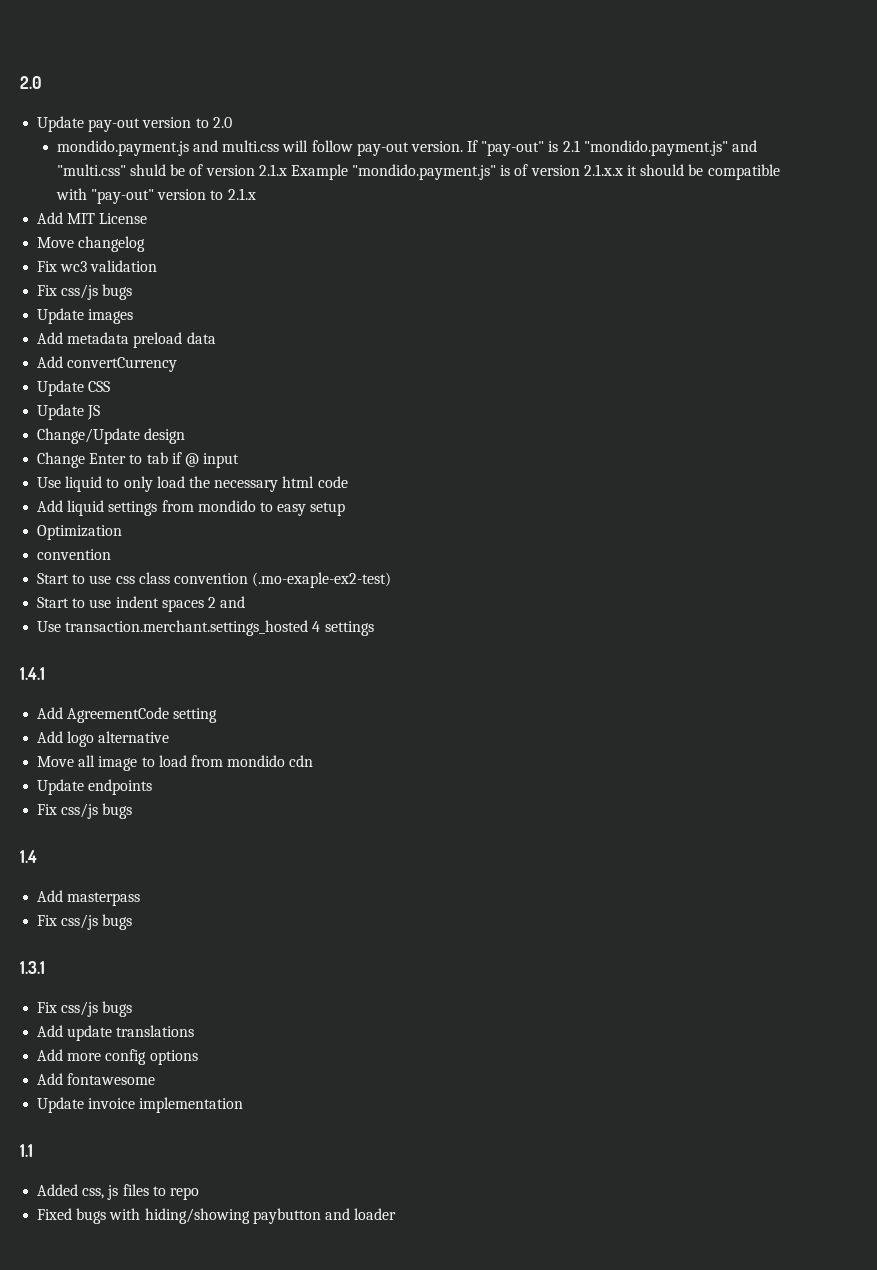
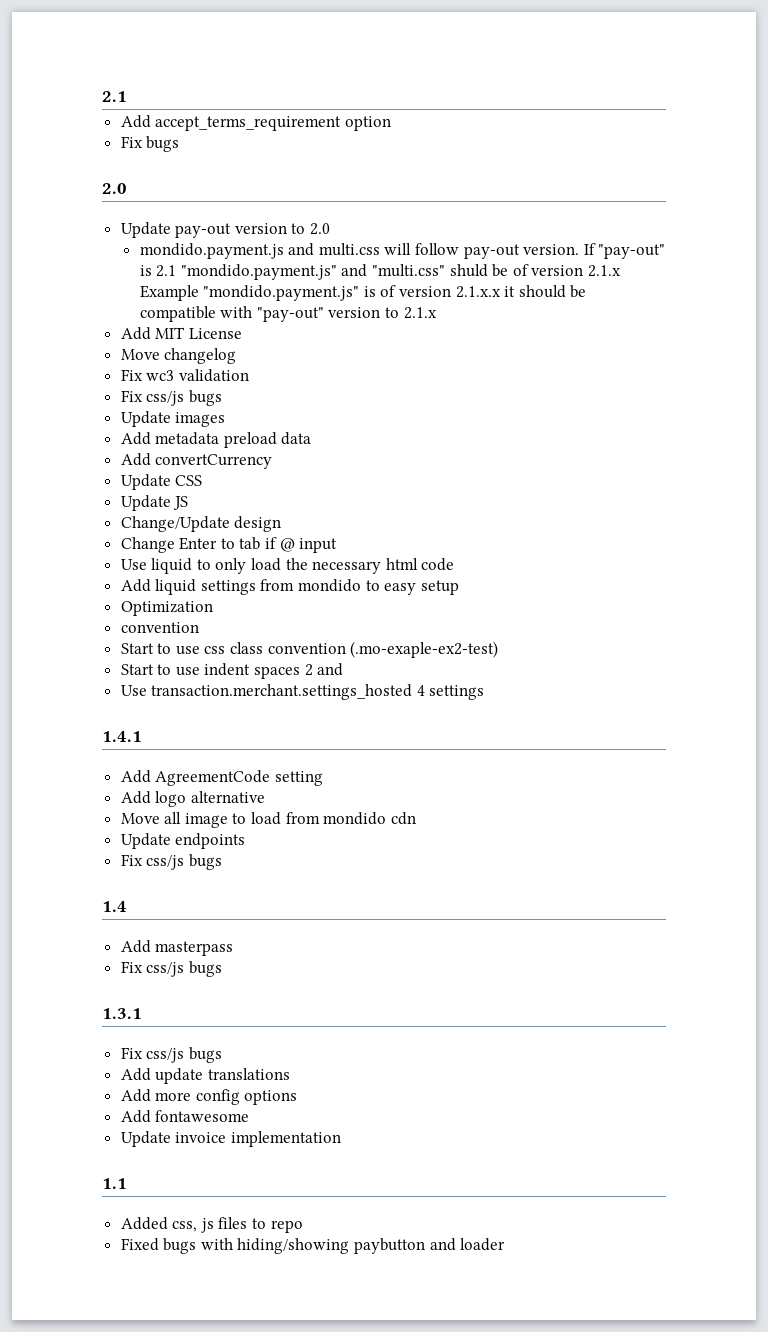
(20, 82) none -> [102,91,127,102] [120,115,391,131] [120,136,180,152] 2.1 // Add accept_terms_requirement option // Fix bugs //

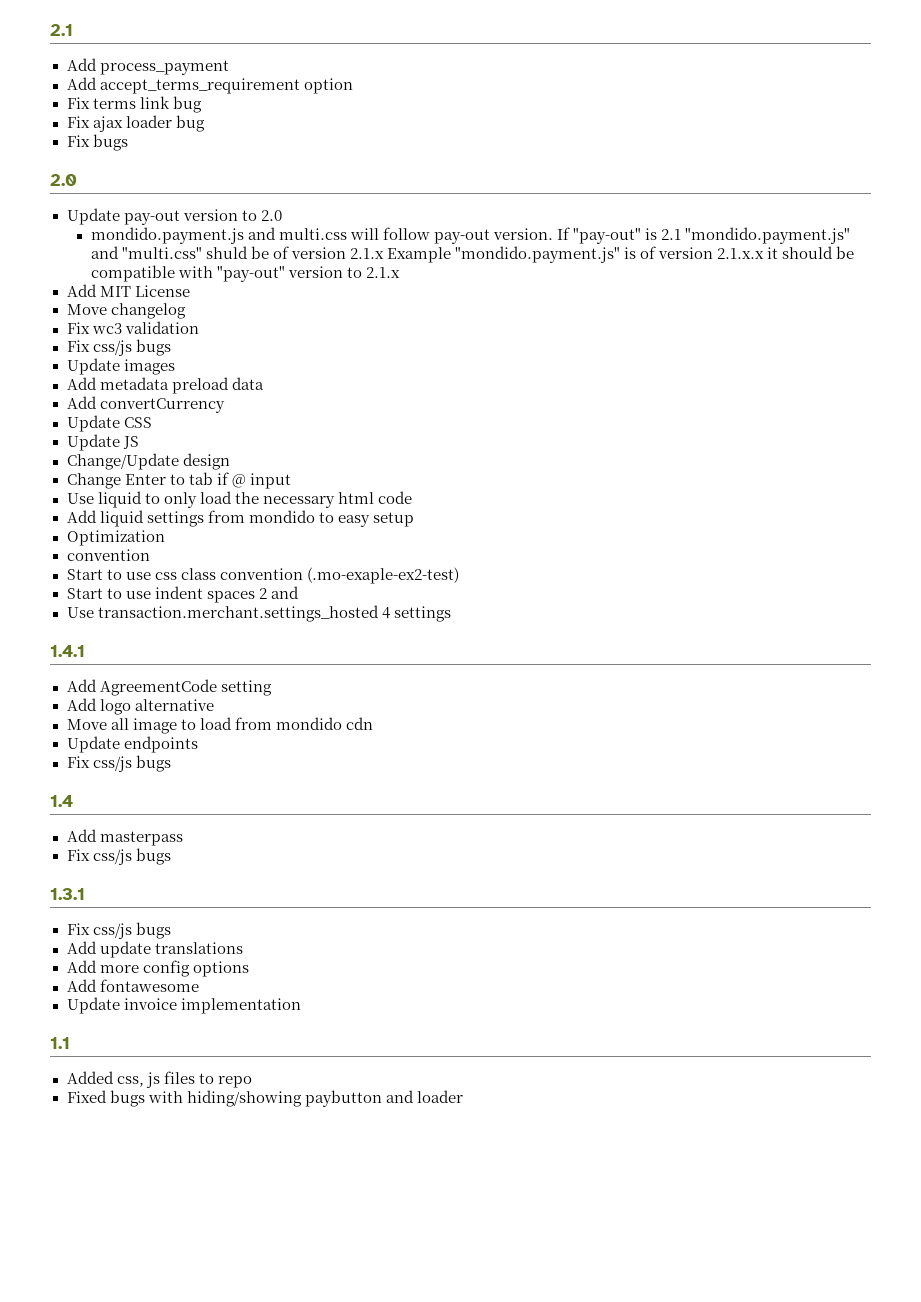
[102,91,127,102] 2.1 -> [50,24,73,36] [66,58,229,75] 2.1 // Add process_payment
(391, 123) none -> [66,96,202,113] [66,115,205,132] // Fix terms link bug // Fix ajax loader bug

